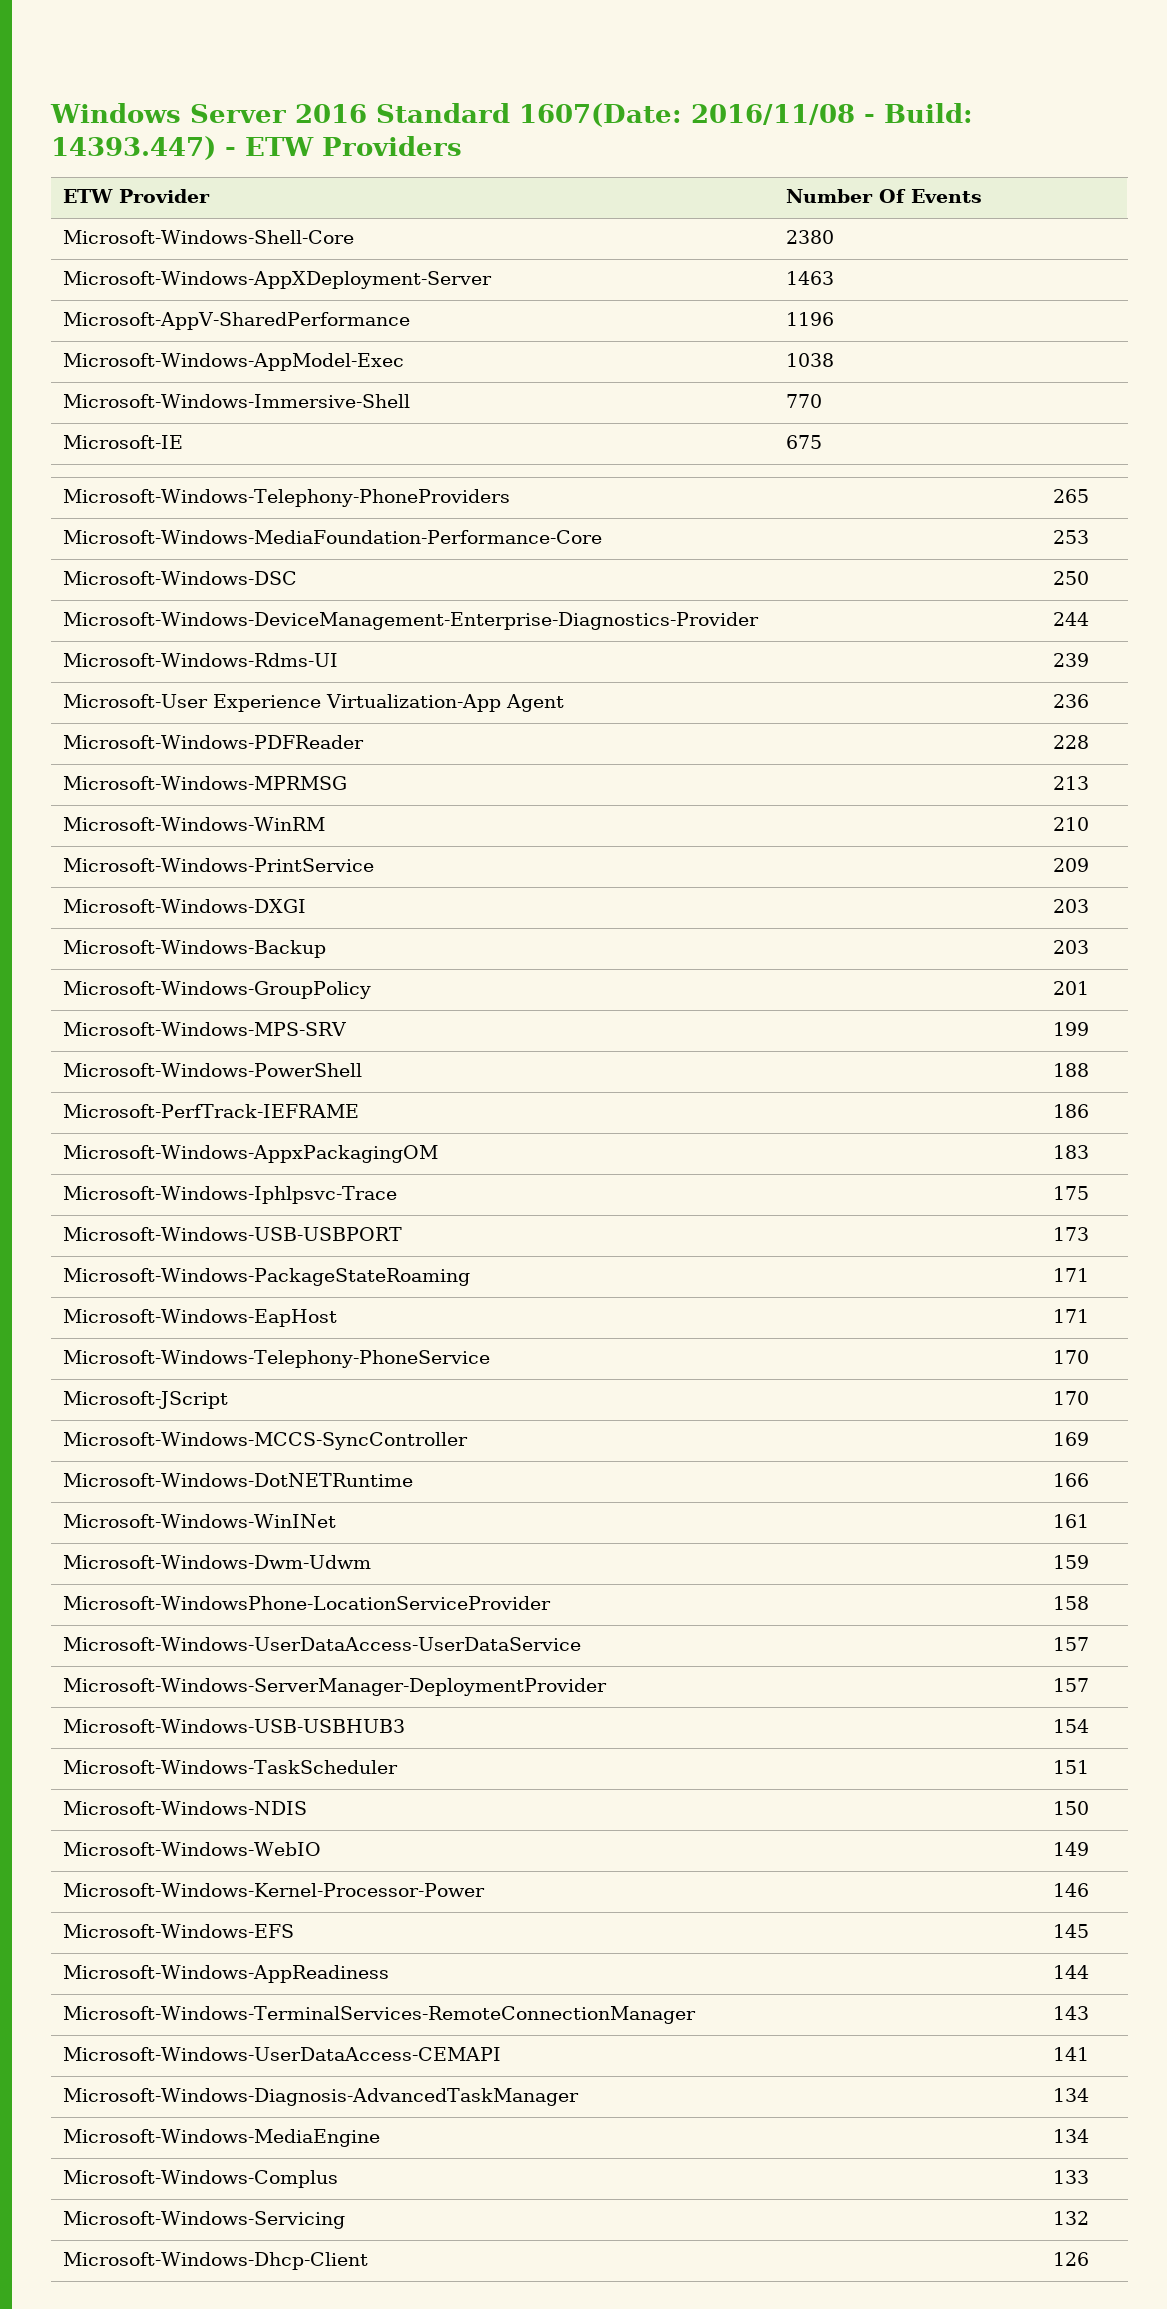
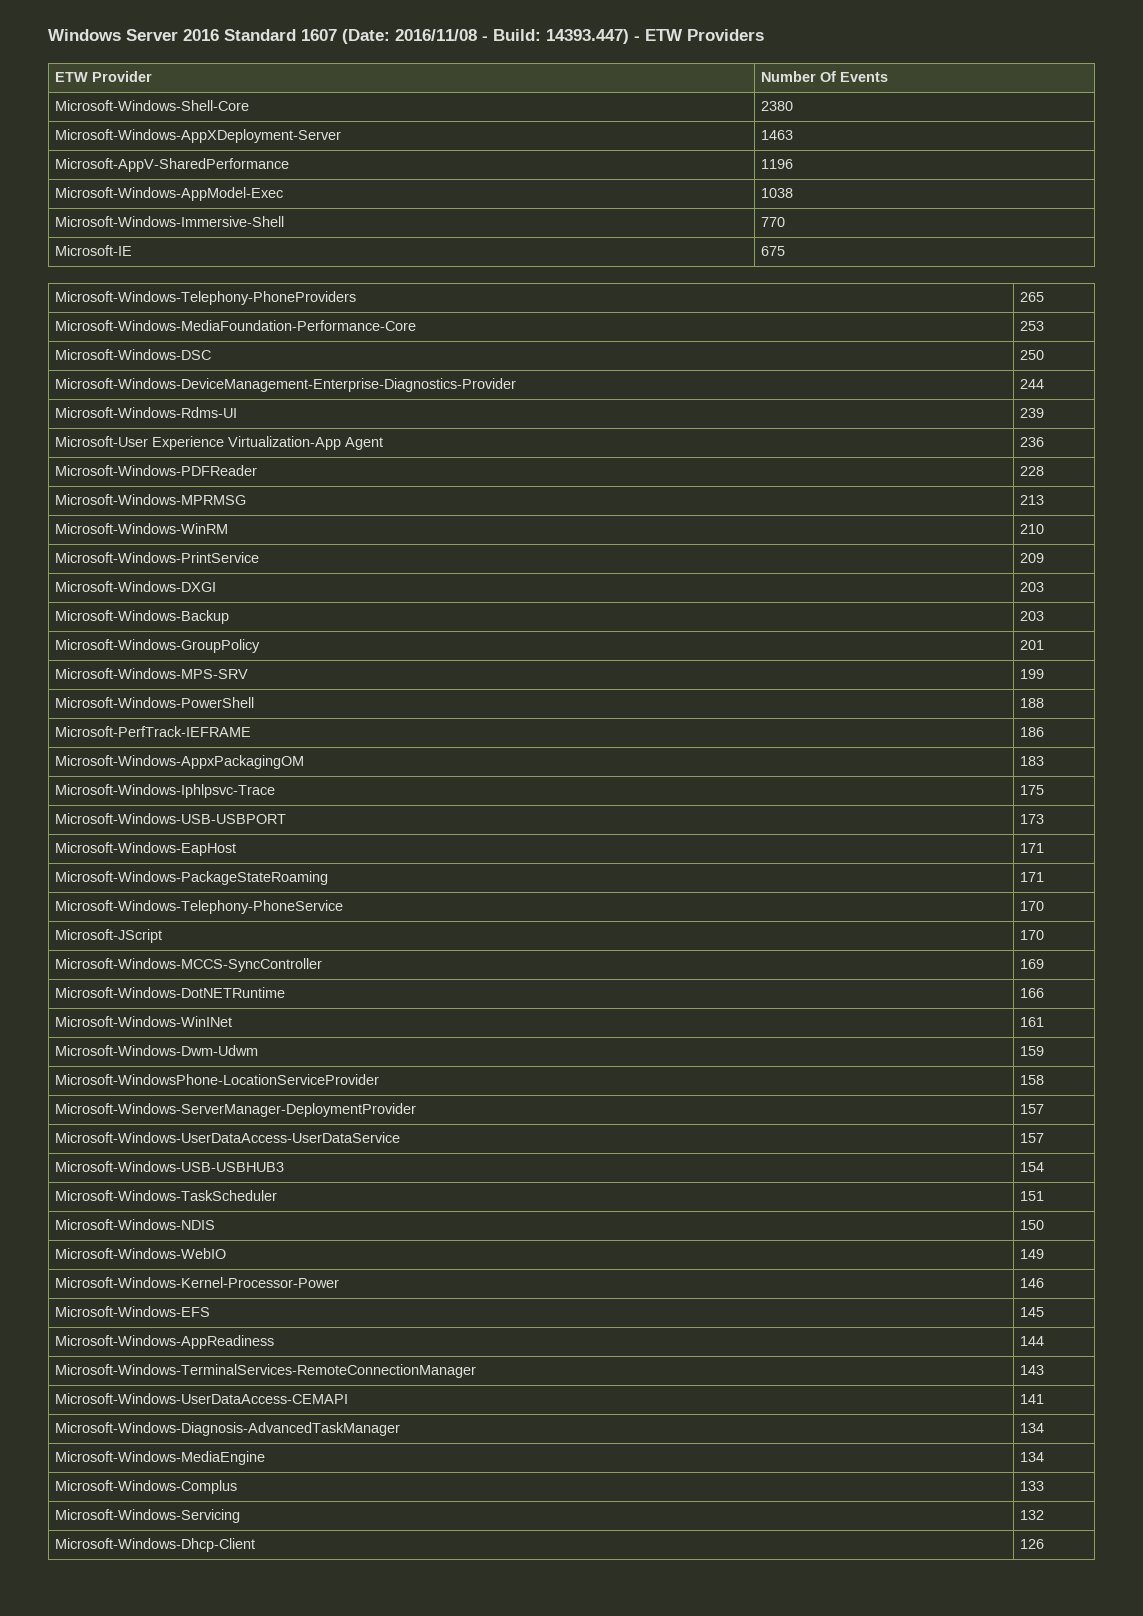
[519,103,682,127] 1607(Date: -> [301,29,390,44] 1607 (Date:
[63,1268,471,1286] [1053,1268,1090,1282] [63,1309,338,1327] Microsoft-Windows-PackageStateRoaming | 171 // Microsoft-Windows-EapHost -> [55,842,237,856] [1020,843,1045,853] [55,871,329,885] Microsoft-Windows-EapHost | 171 // Microsoft-Windows-PackageStateRoaming
[63,1637,582,1651] [1053,1637,1090,1651] [63,1678,608,1696] Microsoft-Windows-UserDataAccess-UserDataService | 157 // Microsoft-Windows-ServerManager-DeploymentProvider -> [55,1103,417,1117] [1020,1104,1045,1114] [55,1132,401,1143] Microsoft-Windows-ServerManager-DeploymentProvider | 157 // Microsoft-Windows-UserDataAccess-UserDataService

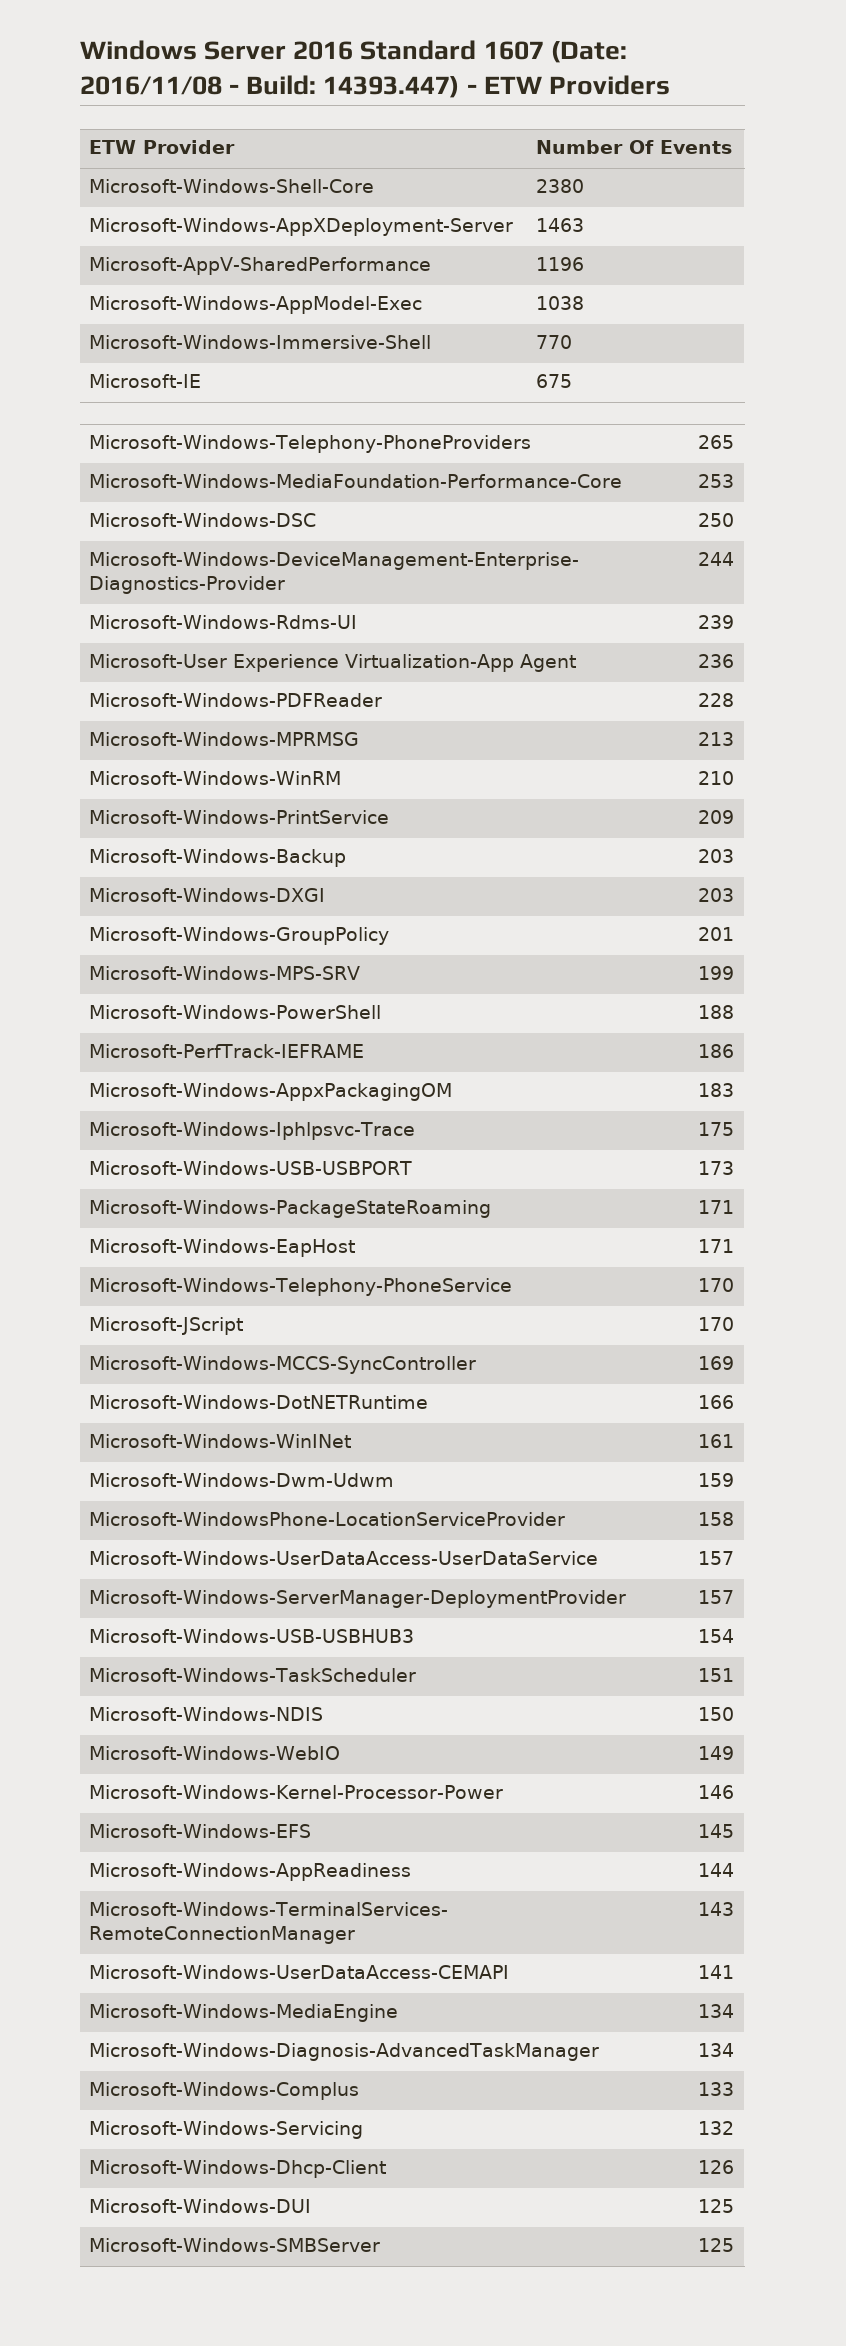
[55,581,217,592] [1020,582,1045,592] [55,610,230,624] Microsoft-Windows-DXGI | 203 // Microsoft-Windows-Backup -> [88,849,346,867] [697,849,734,863] [88,888,325,902] Microsoft-Windows-Backup | 203 // Microsoft-Windows-DXGI
[55,842,237,856] [1020,843,1045,853] [55,871,329,885] Microsoft-Windows-EapHost | 171 // Microsoft-Windows-PackageStateRoaming -> [88,1200,491,1218] [697,1200,734,1214] [88,1239,355,1257] Microsoft-Windows-PackageStateRoaming | 171 // Microsoft-Windows-EapHost
[55,1103,417,1117] [1020,1104,1045,1114] [55,1132,401,1143] Microsoft-Windows-ServerManager-DeploymentProvider | 157 // Microsoft-Windows-UserDataAccess-UserDataService -> [88,1551,598,1565] [697,1551,734,1565] [88,1590,626,1608] Microsoft-Windows-UserDataAccess-UserDataService | 157 // Microsoft-Windows-ServerManager-DeploymentProvider
[55,1422,401,1436] [1020,1423,1045,1433] [55,1451,266,1465] Microsoft-Windows-Diagnosis-AdvancedTaskManager | 134 // Microsoft-Windows-MediaEngine -> [88,2004,398,2022] [697,2004,734,2018] [88,2043,599,2061] Microsoft-Windows-MediaEngine | 134 // Microsoft-Windows-Diagnosis-AdvancedTaskManager
(1045, 1544) none -> [88,2199,311,2213] [697,2199,734,2213] [88,2238,380,2252] [697,2238,734,2252] // Microsoft-Windows-DUI | 125 // Microsoft-Windows-SMBServer | 125

